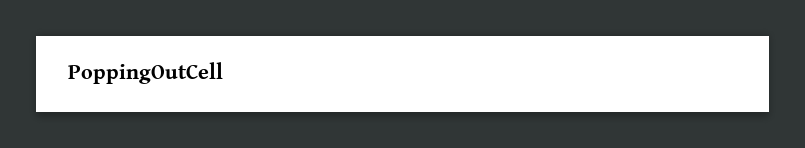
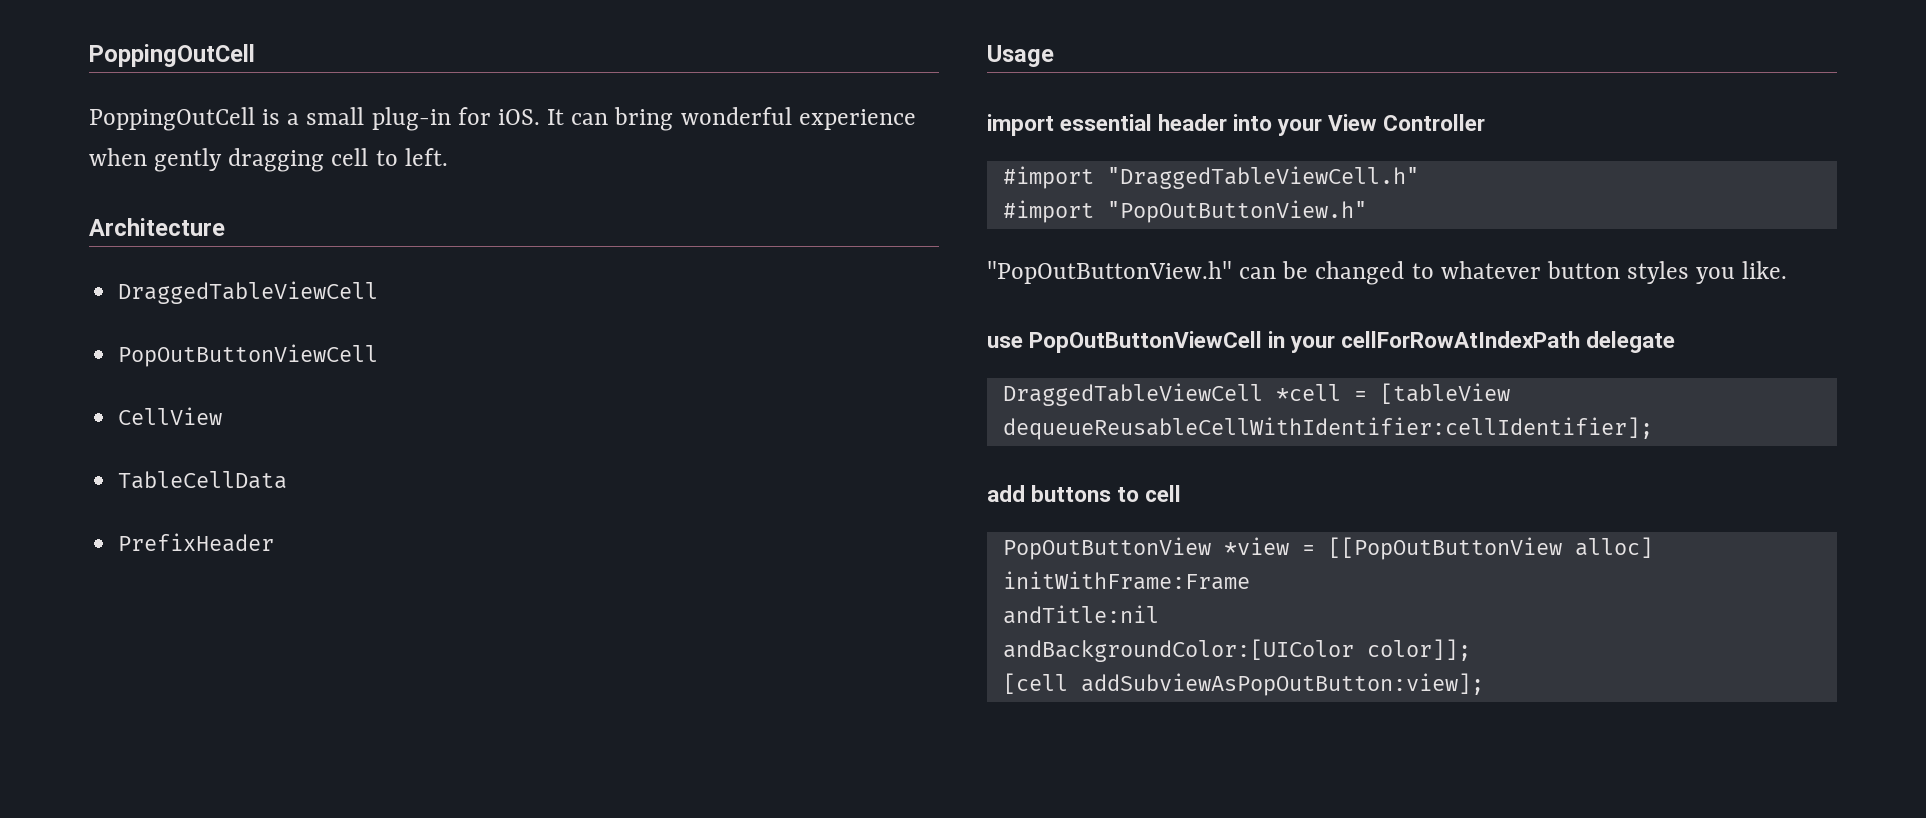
[68,62,223,84] PoppingOutCell -> [89,44,255,67] [89,107,916,131] [89,148,448,172] [89,218,225,236] [118,281,379,304] [118,344,379,367] [118,407,223,425] [118,471,288,489] [118,533,275,552] [987,45,1054,67] [987,114,1486,136] [1002,166,1419,189] [1002,200,1367,223] [987,261,1788,285] [987,331,1676,353] [1002,383,1510,406] [1002,417,1653,440] [987,485,1182,502] [1002,537,1653,560] [1002,571,1250,590] [1002,605,1159,624] [1002,639,1471,662] [1002,673,1484,696] PoppingOutCell // PoppingOutCell is a small plug-in for iOS. It can bring wonderful experience when gently dragging cell to left. // Architecture // DraggedTableViewCell // PopOutButtonViewCell // CellView // TableCellData // PrefixHeader // Usage // import essential header into your View Controller // #import "DraggedTableViewCell.h" // #import "PopOutButtonView.h" // "PopOutButtonView.h" can be changed to whatever button styles you like. // use PopOutButtonViewCell in your cellForRowAtIndexPath delegate // DraggedTableViewCell *cell = [tableView dequeueReusableCellWithIdentifier:cellIdentifier]; // add buttons to cell // PopOutButtonView *view = [[PopOutButtonView alloc] initWithFrame:Frame // andTitle:nil // andBackgroundColor:[UIColor color]]; // [cell addSubviewAsPopOutButton:view];

